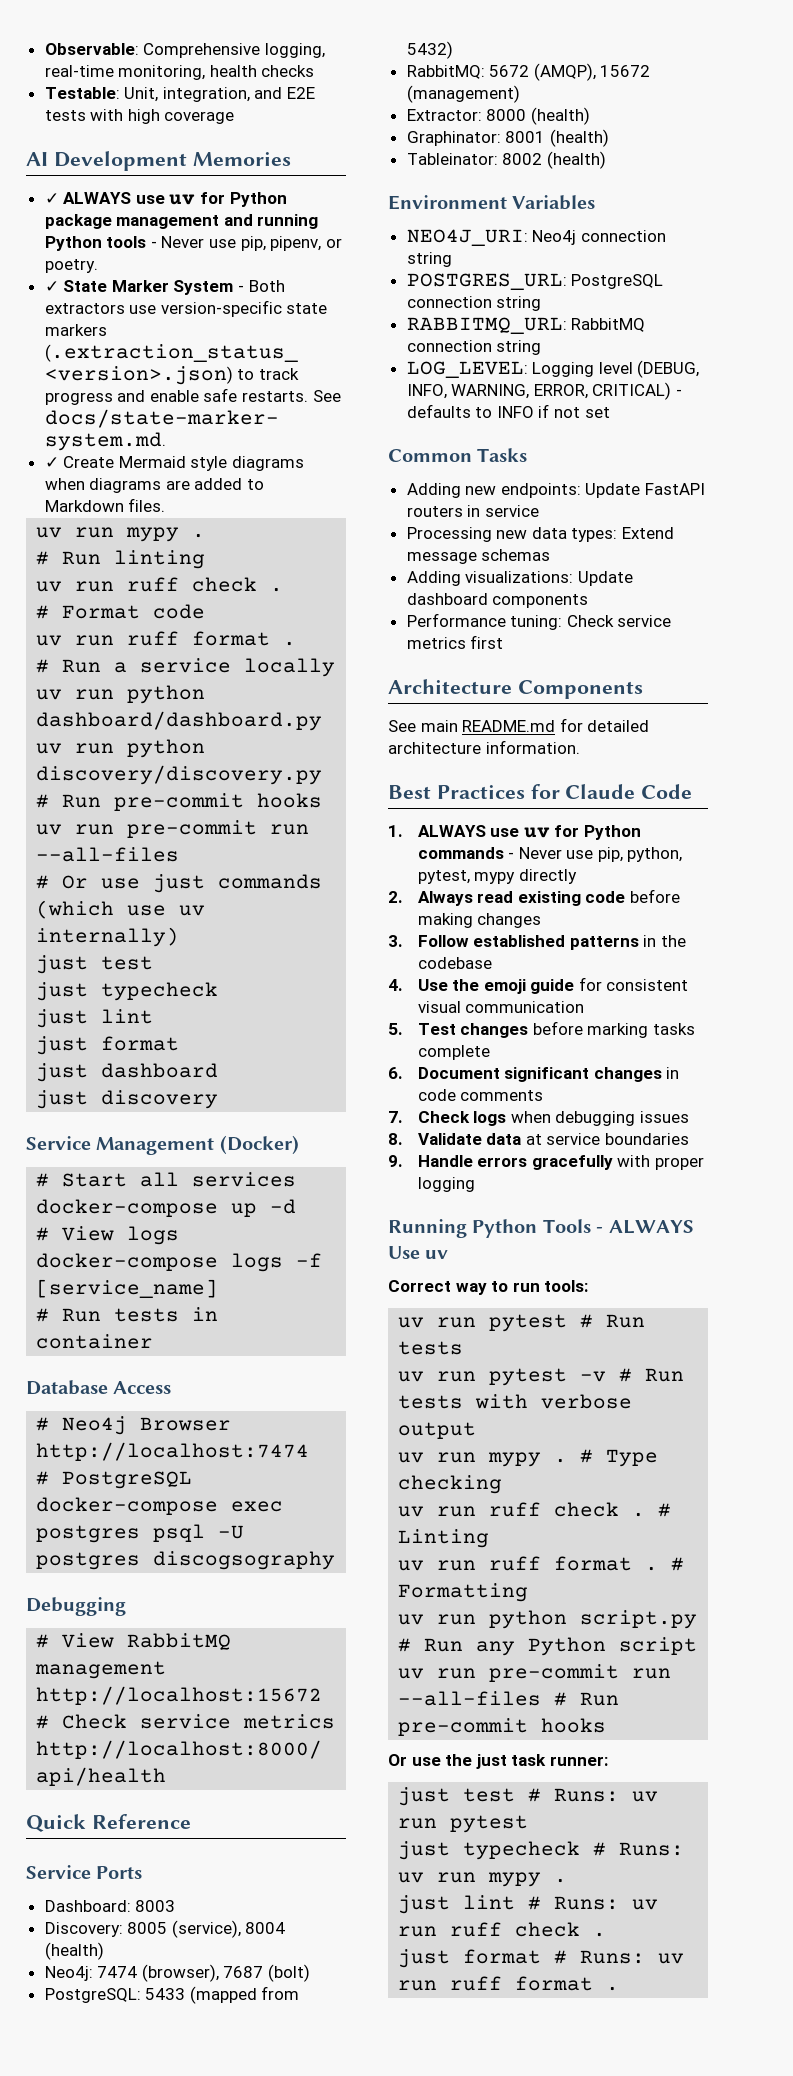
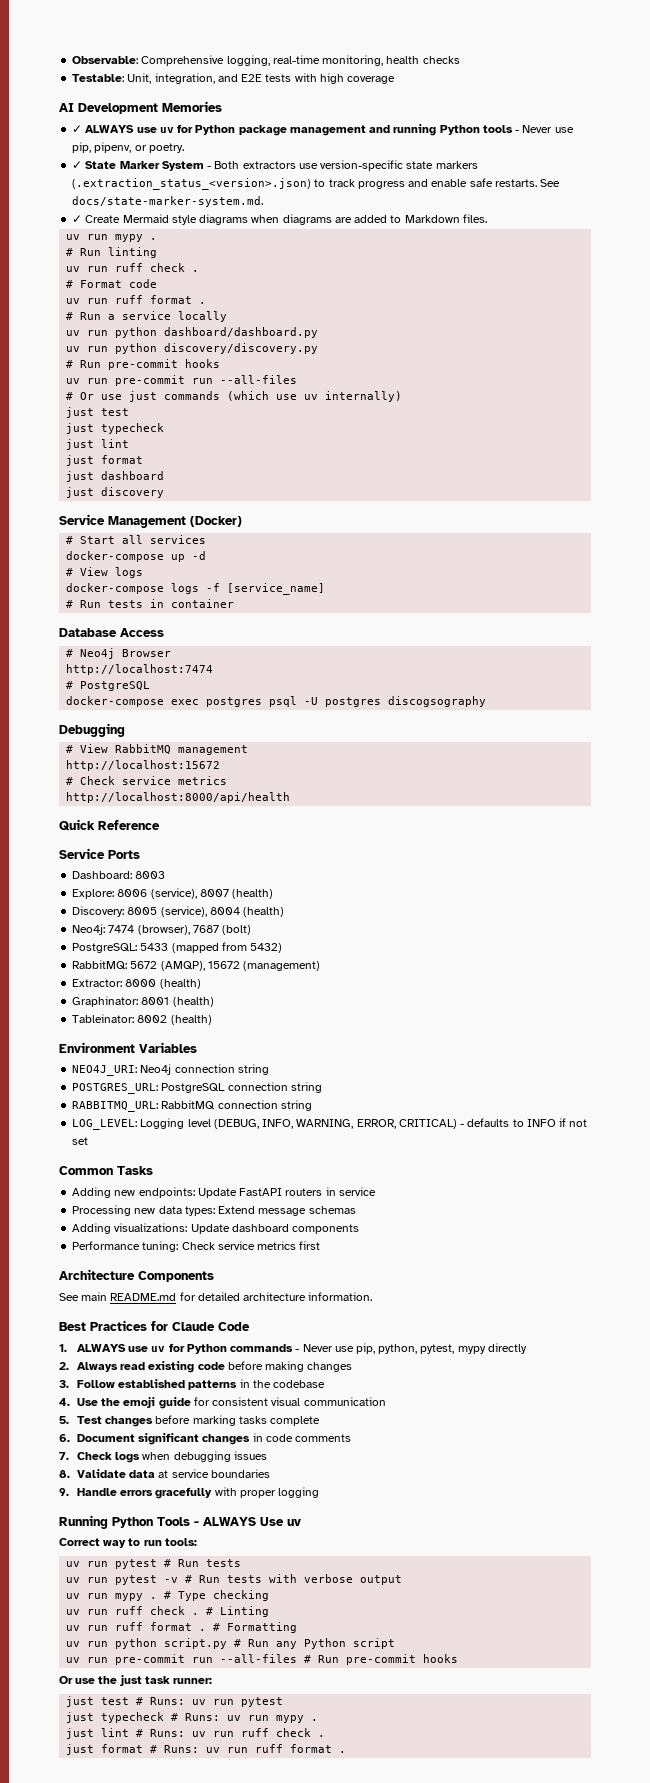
(176, 1906) none -> [72,888,274,899] // Explore: 8006 (service), 8007 (health)

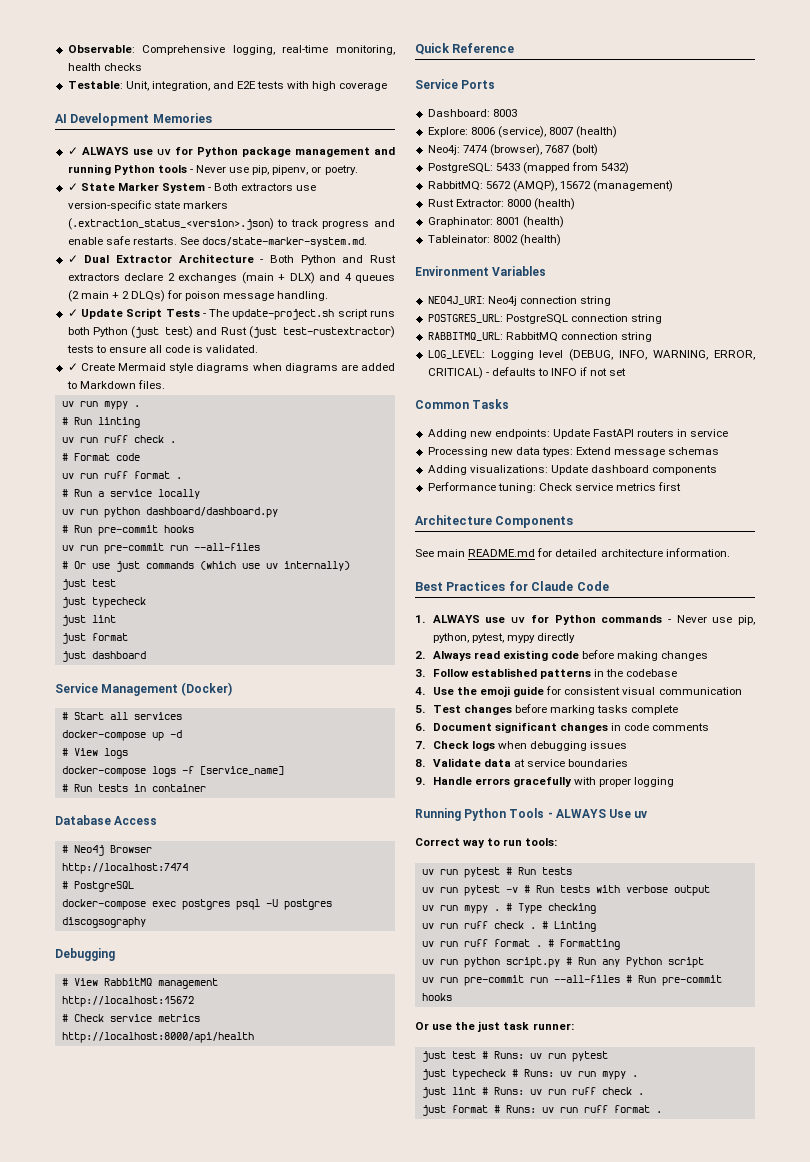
(264, 201) none -> [67,254,396,265] [67,272,396,284] [67,290,329,302] [67,308,395,320] [67,326,395,338] [66,345,259,353] // ✓ Dual Extractor Architecture - Both Python and Rust extractors declare 2 exchanges (main + DLX) and 4 queues (2 main + 2 DLQs) for poison message handling. // ✓ Update Script Tests - The update-project.sh script runs both Python (just test) and Rust (just test-rustextractor) tests to ensure all code is validated.
[66,343,319,354] // uv run python discovery/discovery.py -> (278, 512) none
[66,487,165,498] // just discovery -> (146, 655) none
[72,906,285,917] // Discovery: 8005 (service), 8004 (health) -> (618, 132) none
(321, 966) none -> [427,199,454,207] Rust

